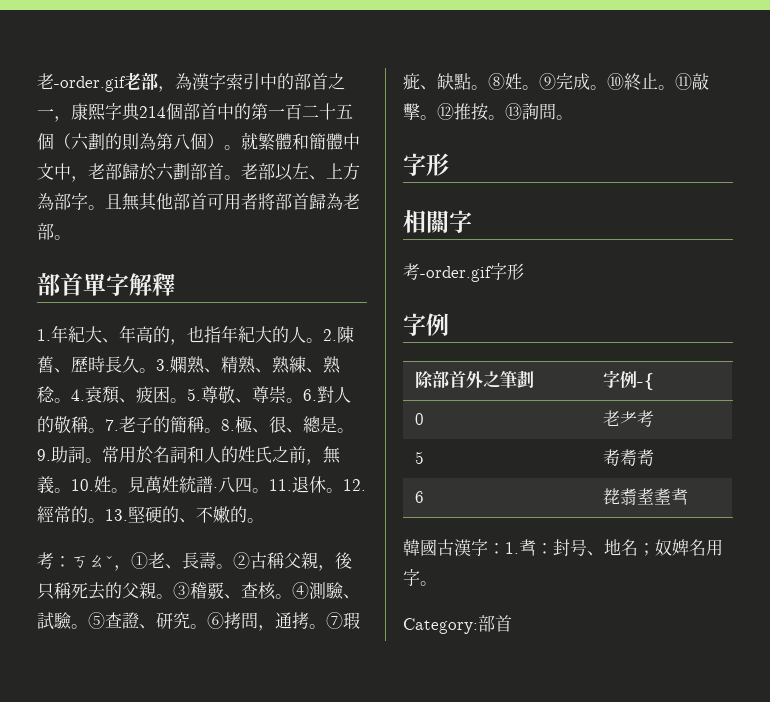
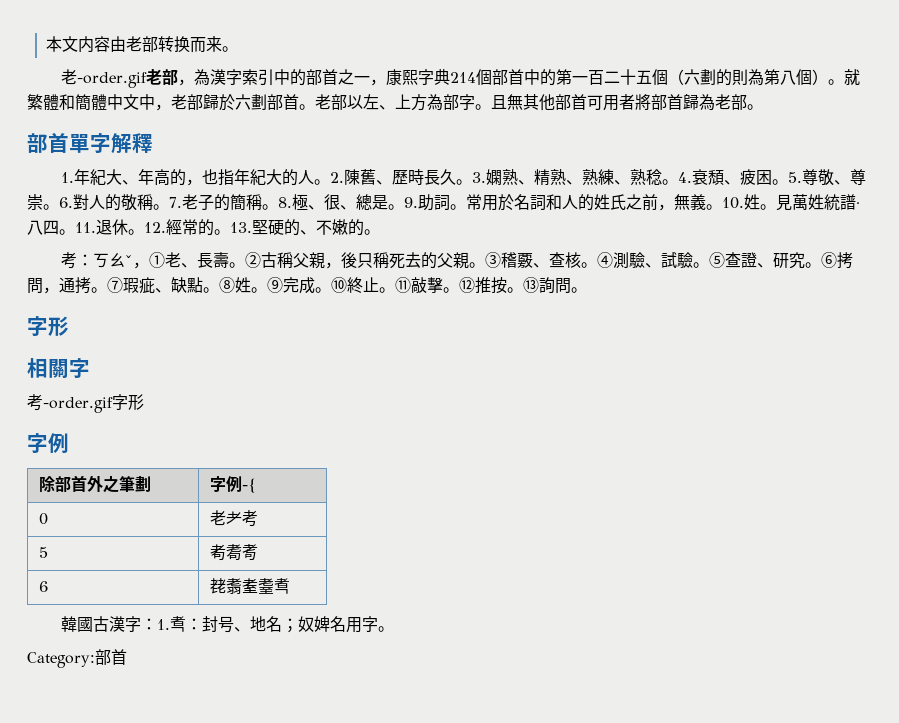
(37, 81) none -> [46,36,239,53] 本文内容由老部转换而来。 //

